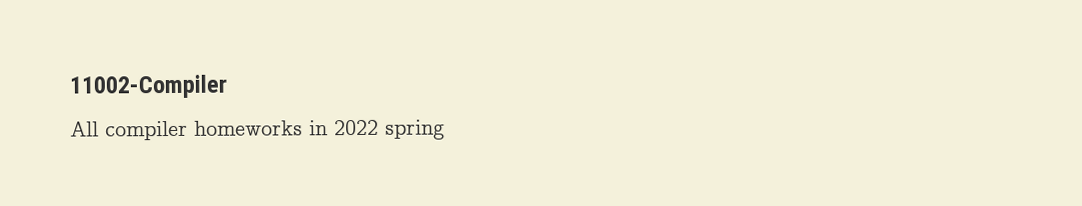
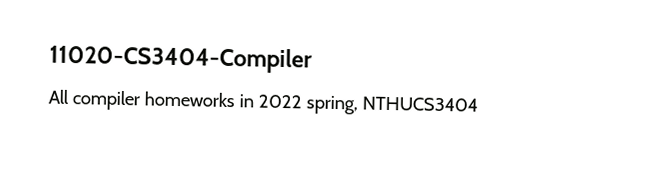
[69,74,227,99] 11002-Compiler -> [49,44,313,74] 11020-CS3404-Compiler
[385,119,445,140] spring -> [305,95,478,115] spring, NTHUCS3404

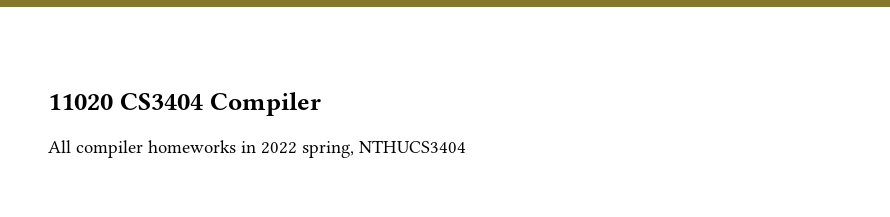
[49,44,313,74] 11020-CS3404-Compiler -> [48,92,322,116] 11020 CS3404 Compiler

